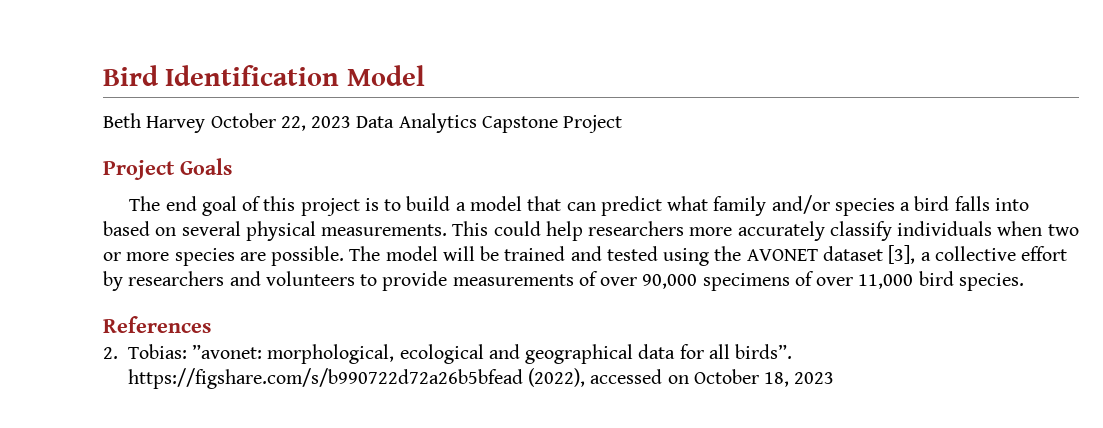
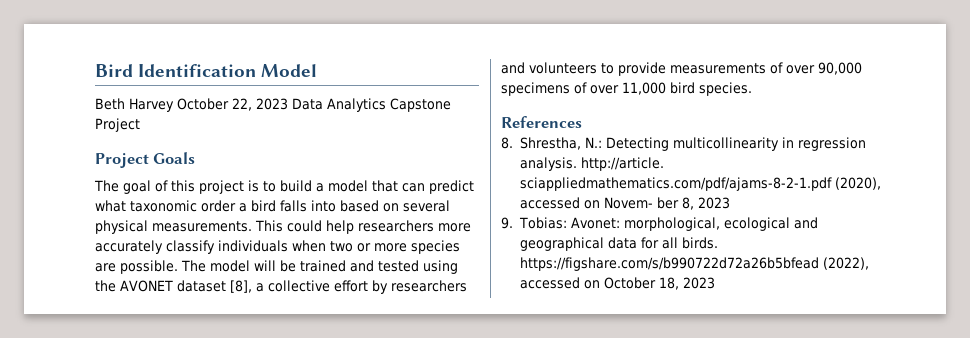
[165,196,197,211] end -> (119, 186) none
[713,195,895,216] family and/or species -> [130,200,236,212] taxonomic order
[888,245,916,264] [3], -> [230,280,252,293] [8],
[103,344,263,359] 2. Tobias: ”avonet: -> [501,137,867,151] [520,157,665,171] [520,177,882,191] [520,197,731,210] [501,217,621,229] 8. Shrestha, N.: Detecting multicollinearity in regression analysis. http://article. sciappliedmathematics.com/pdf/ajams-8-2-1.pdf (2020), accessed on Novem- ber 8, 2023 // 9. Tobias: Avonet:
[735,344,793,359] birds”. -> [682,237,719,249] birds.

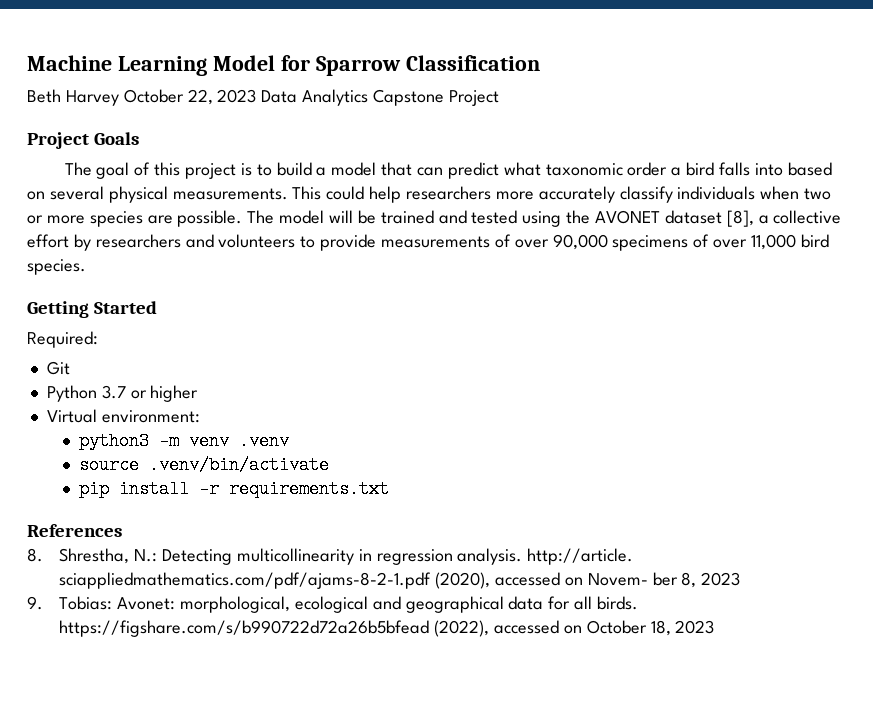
[95,64,257,77] Bird Identification -> [27,55,207,76] Machine Learning
(318, 70) none -> [280,55,540,76] for Sparrow Classification
(752, 89) none -> [27,301,158,318] [27,331,98,348] [46,361,70,375] [46,385,199,402] [46,409,200,423] [79,432,290,450] [79,456,330,474] [79,480,390,498] // Getting Started // Required: // Git // Python 3.7 or higher // Virtual environment: // python3 -m venv .venv // source .venv/bin/activate // pip install -r requirements.txt

